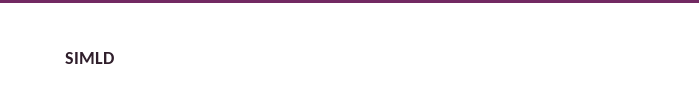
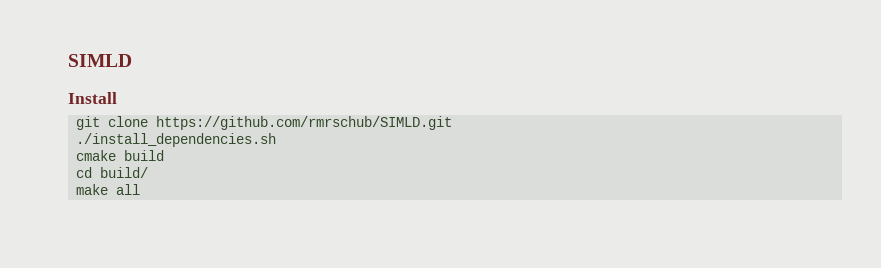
(114, 58) none -> [68,92,117,104] [76,116,453,130] [76,133,277,147] [76,150,165,161] [76,167,149,178] [76,184,141,195] // Install // git clone https://github.com/rmrschub/SIMLD.git // ./install_dependencies.sh // cmake build // cd build/ // make all

